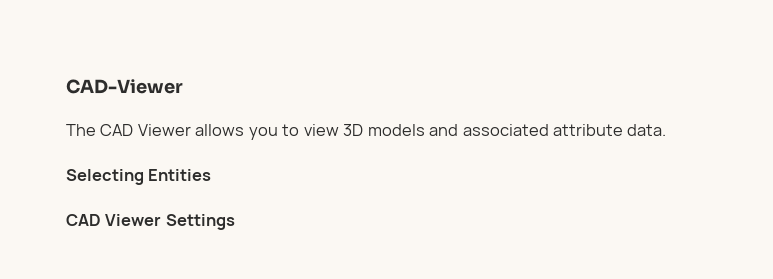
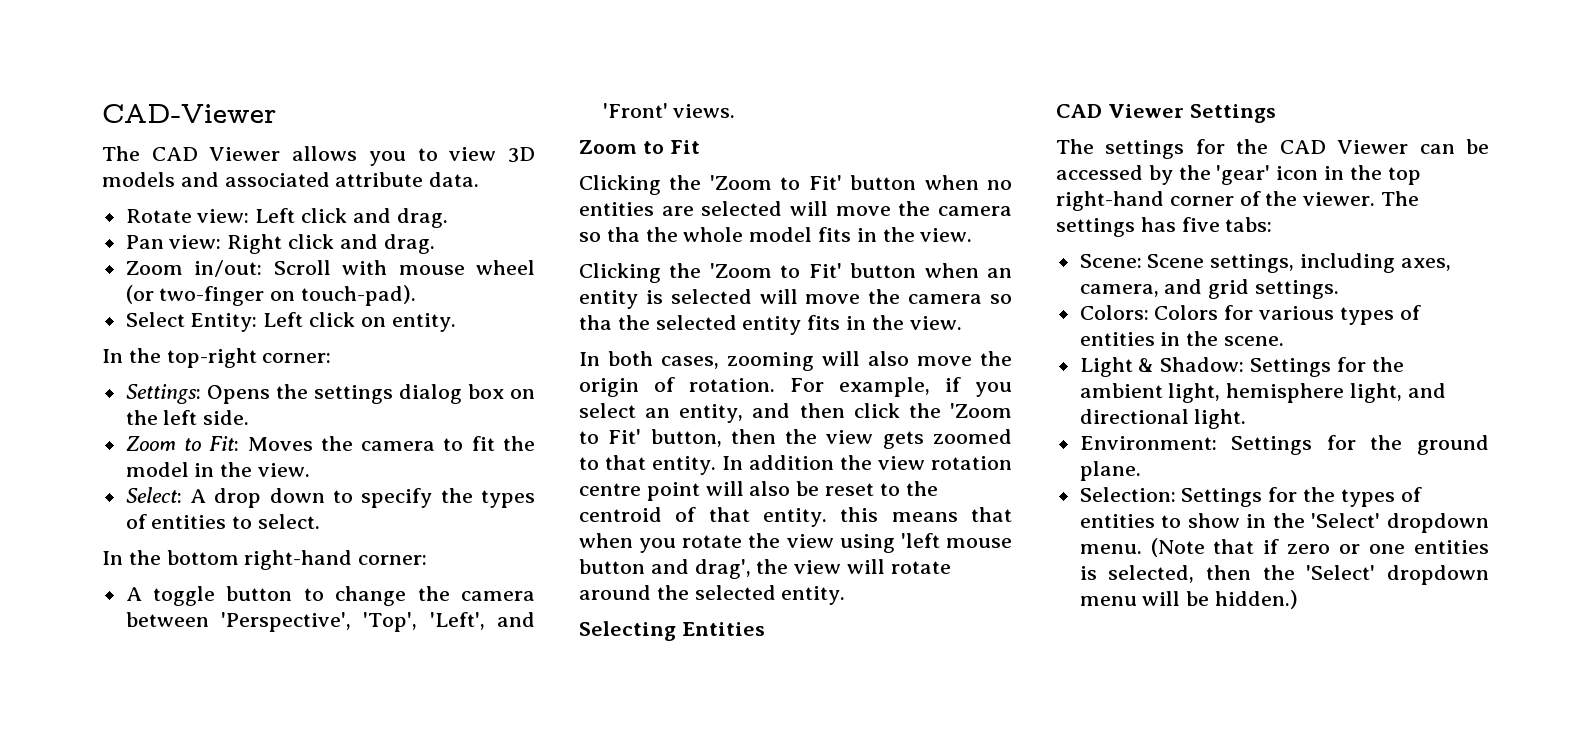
(667, 130) none -> [125,208,448,228] [125,234,435,254] [125,260,535,277] [125,285,417,306] [125,312,456,332] [102,348,332,368] [125,384,535,404] [125,410,250,425] [125,436,535,451] [125,462,311,477] [125,487,535,508] [125,514,321,529] [102,550,428,570] [125,586,535,606] [125,612,535,632] [602,103,736,118] [579,140,700,154] [579,175,1012,195] [579,201,1012,216] [579,227,973,242] [579,263,1012,283] [579,289,1012,309] [579,315,962,335] [579,351,1012,371] [579,377,1012,397] [579,403,1012,423] [579,429,1012,449] [579,455,1012,475] [579,481,938,501] [579,507,1012,527] [579,533,1012,553] [579,559,951,579] [579,585,846,605] // Rotate view: Left click and drag. // Pan view: Right click and drag. // Zoom in/out: Scroll with mouse wheel (or two-finger on touch-pad). // Select Entity: Left click on entity. // In the top-right corner: // Settings: Opens the settings dialog box on the left side. // Zoom to Fit: Moves the camera to fit the model in the view. // Select: A drop down to specify the types of entities to select. // In the bottom right-hand corner: // A toggle button to change the camera between 'Perspective', 'Top', 'Left', and 'Front' views. // Zoom to Fit // Clicking the 'Zoom to Fit' button when no entities are selected will move the camera so tha the whole model fits in the view. // Clicking the 'Zoom to Fit' button when an entity is selected will move the camera so tha the selected entity fits in the view. // In both cases, zooming will also move the origin of rotation. For example, if you select an entity, and then click the 'Zoom to Fit' button, then the view gets zoomed to that entity. In addition the view rotation centre point will also be reset to the centroid of that entity. this means that when you rotate the view using 'left mouse button and drag', the view will rotate around the selected entity.
(235, 222) none -> [1056,139,1489,159] [1056,165,1421,185] [1056,191,1420,211] [1056,217,1273,237] [1079,253,1451,273] [1079,279,1340,299] [1079,305,1421,325] [1079,331,1285,346] [1079,357,1404,377] [1079,383,1446,403] [1079,409,1247,429] [1079,435,1489,455] [1079,461,1141,481] [1079,487,1422,507] [1079,513,1489,533] [1079,538,1489,557] [1079,565,1489,585] [1079,590,1299,609] // The settings for the CAD Viewer can be accessed by the 'gear' icon in the top right-hand corner of the viewer. The settings has five tabs: // Scene: Scene settings, including axes, camera, and grid settings. // Colors: Colors for various types of entities in the scene. // Light & Shadow: Settings for the ambient light, hemisphere light, and directional light. // Environment: Settings for the ground plane. // Selection: Settings for the types of entities to show in the 'Select' dropdown menu. (Note that if zero or one entities is selected, then the 'Select' dropdown menu will be hidden.)

